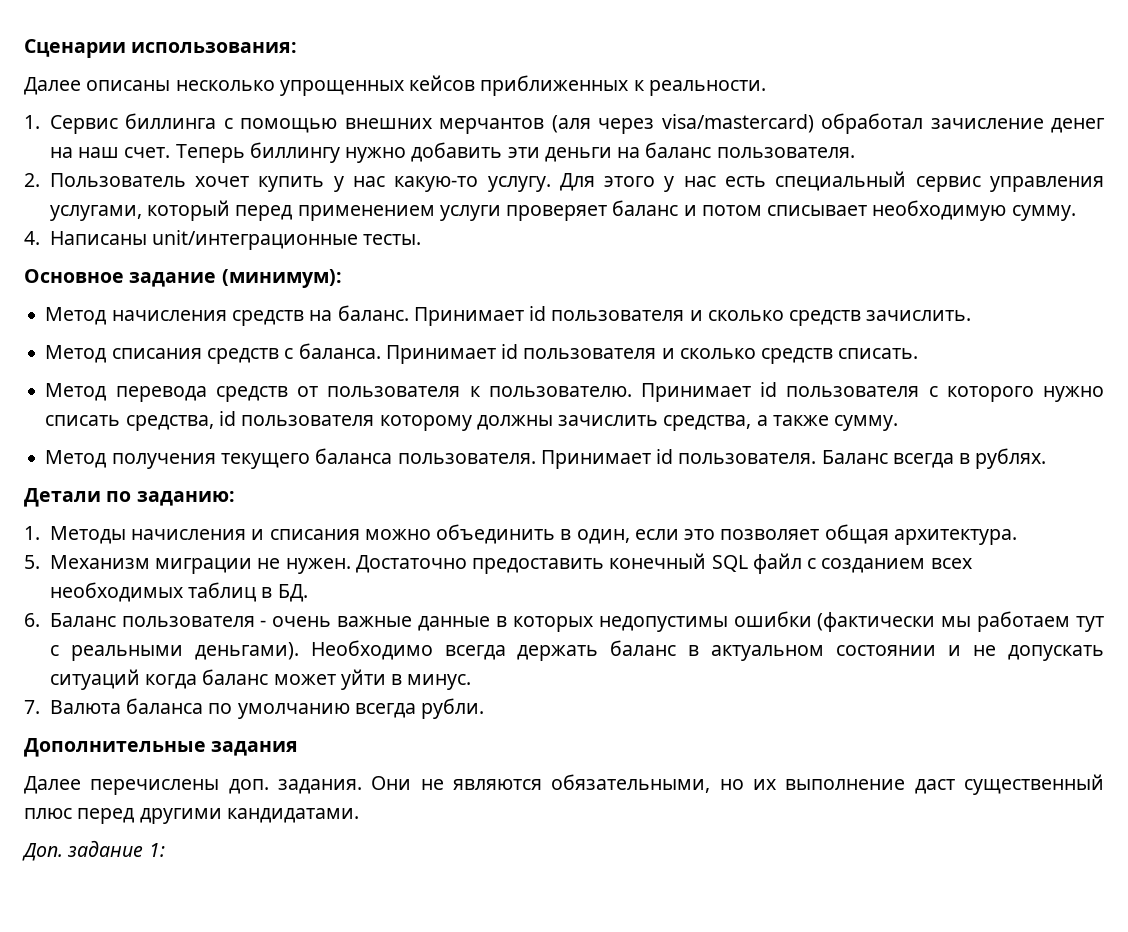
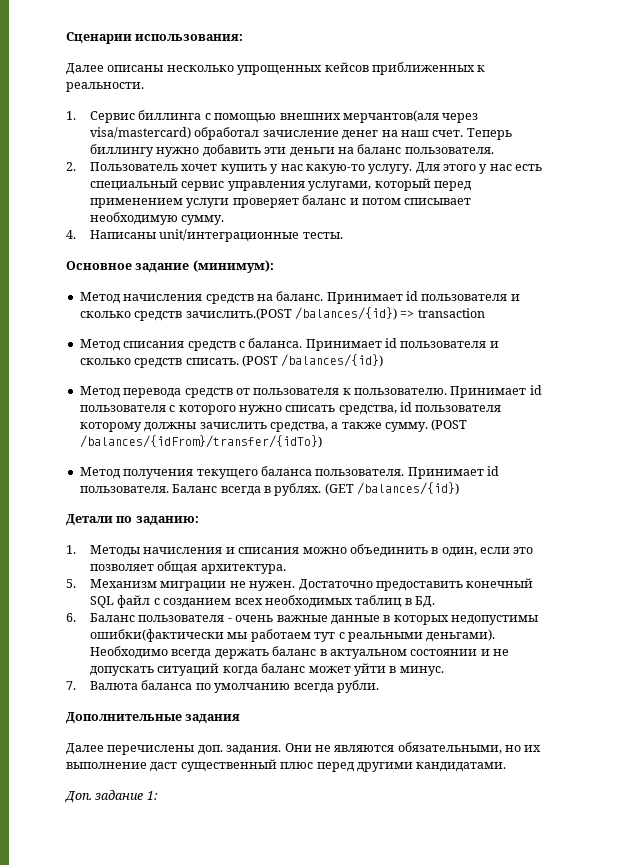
[439,115,591,134] мерчантов (аля -> [342,110,439,123] мерчантов(аля
[866,310,972,321] зачислить. -> [185,307,485,320] зачислить.(POST /balances/{id}) => transaction
(919, 353) none -> [241,354,384,367] (POST /balances/{id})
(899, 423) none -> [431,419,468,431] [79,435,322,448] (POST /balances/{idFrom}/transfer/{idTo})
(1047, 458) none -> [324,482,459,495] (GET /balances/{id})
[733,611,936,632] ошибки (фактически -> [90,629,225,642] ошибки(фактически

